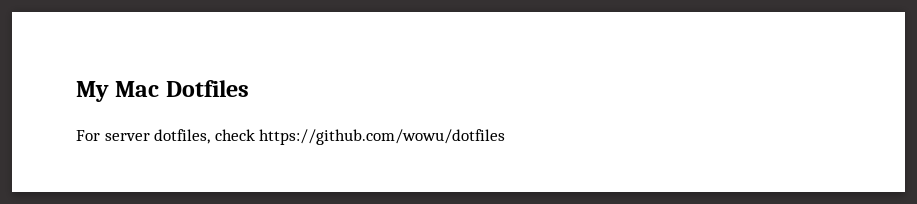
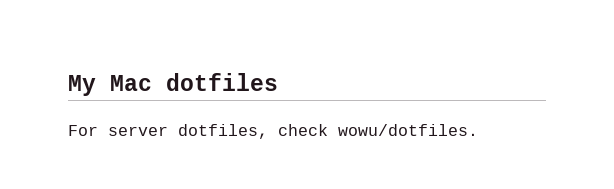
[165,80,249,97] Dotfiles -> [166,73,278,91] dotfiles
[259,129,506,145] https://github.com/wowu/dotfiles -> [338,124,478,136] wowu/dotfiles.

